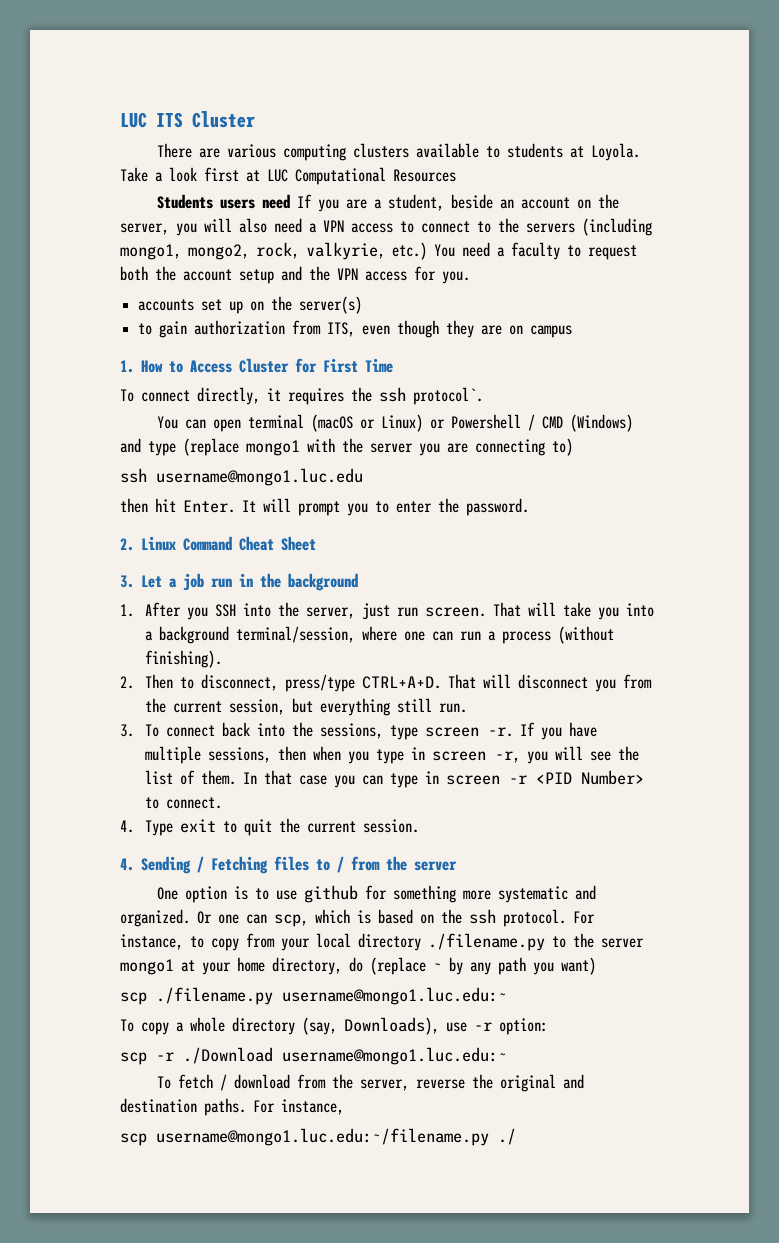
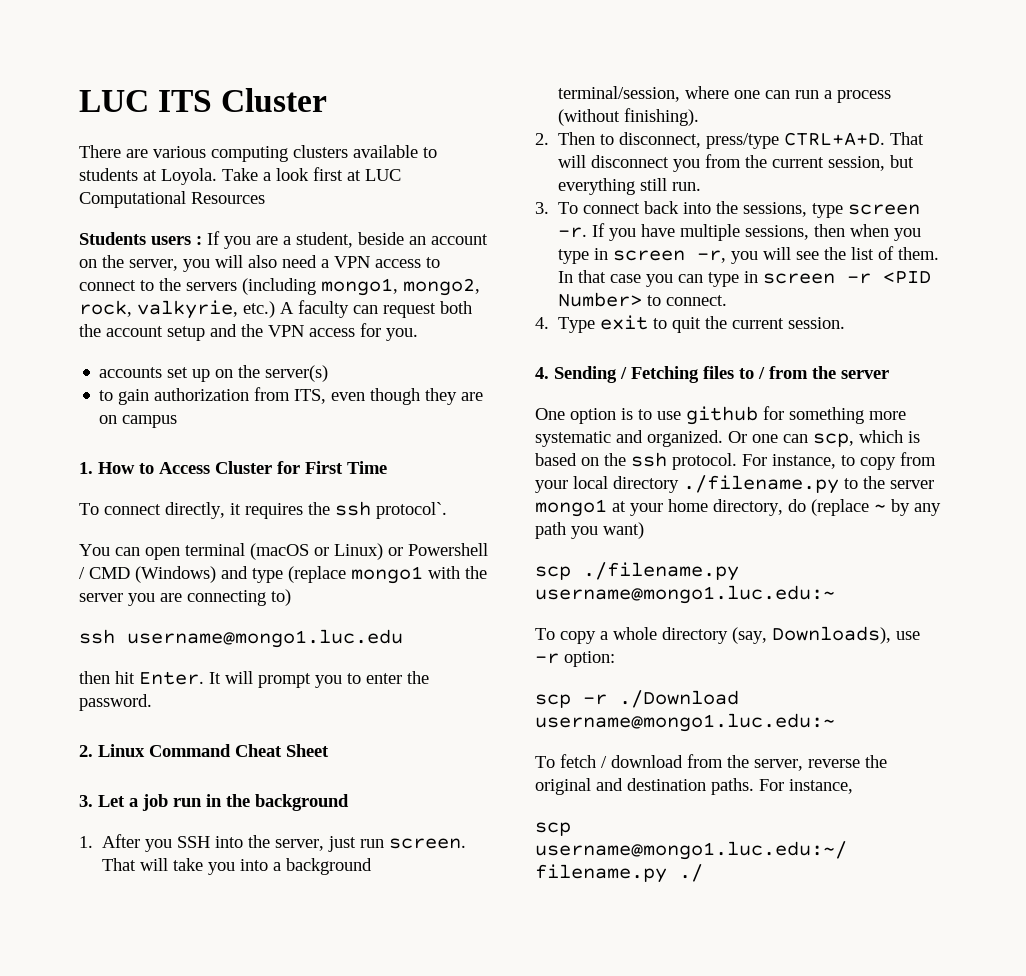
[261,194,290,209] need -> [196,236,202,245] :
[434,242,581,260] You need a faculty to -> [280,300,378,318] A faculty can

